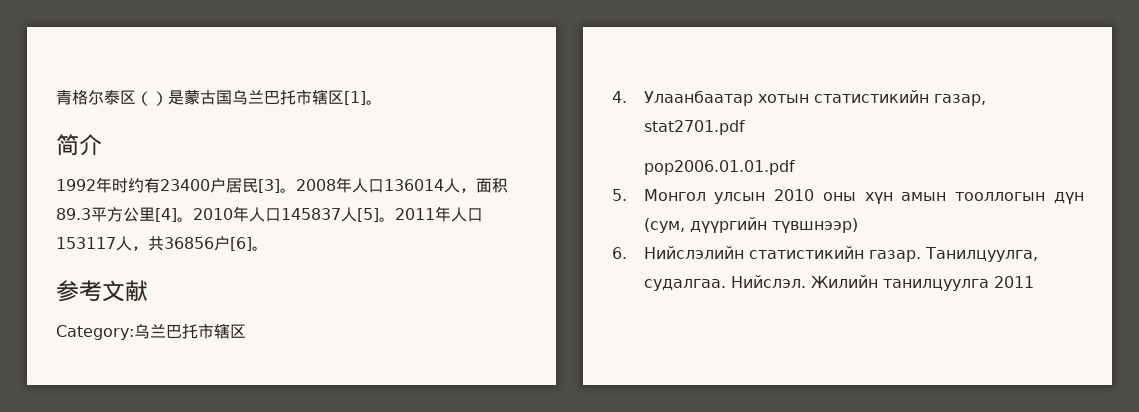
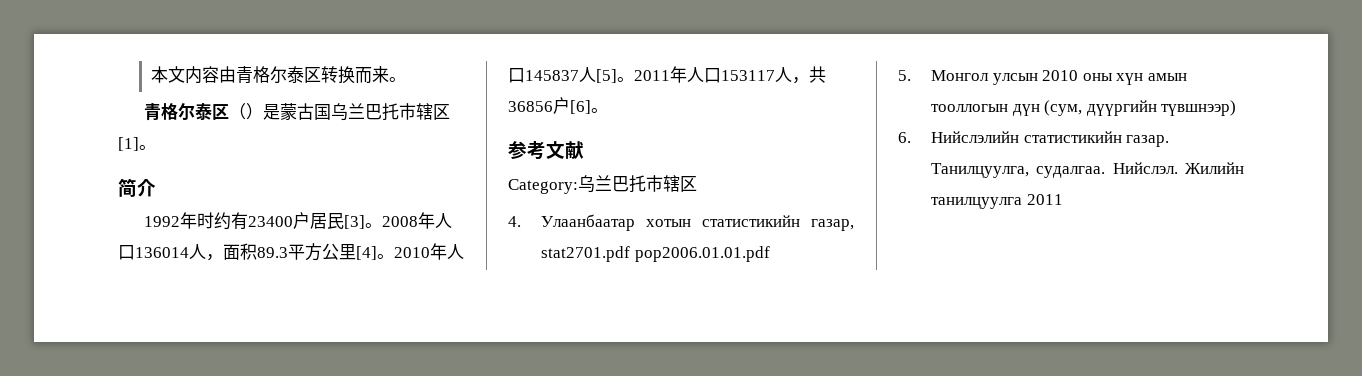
(56, 97) none -> [150,66,406,84] 本文内容由青格尔泰区转换而来。 //
(745, 127) // -> (630, 254) none

